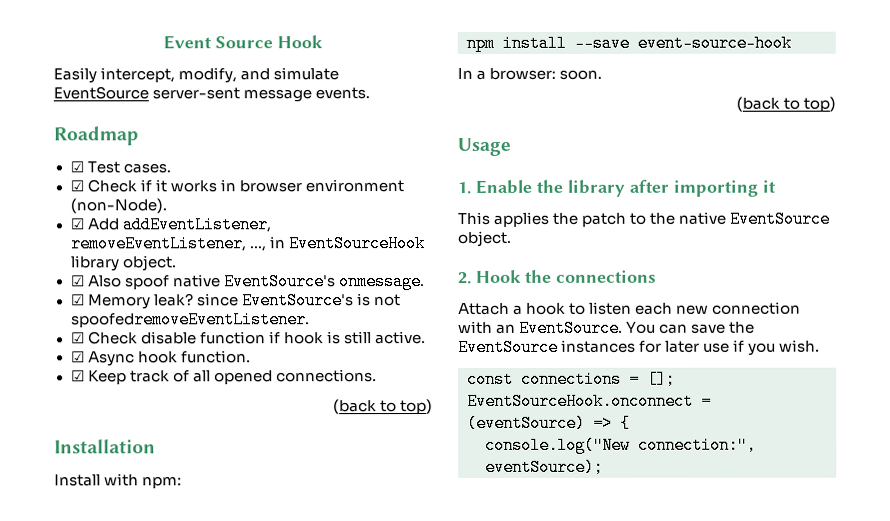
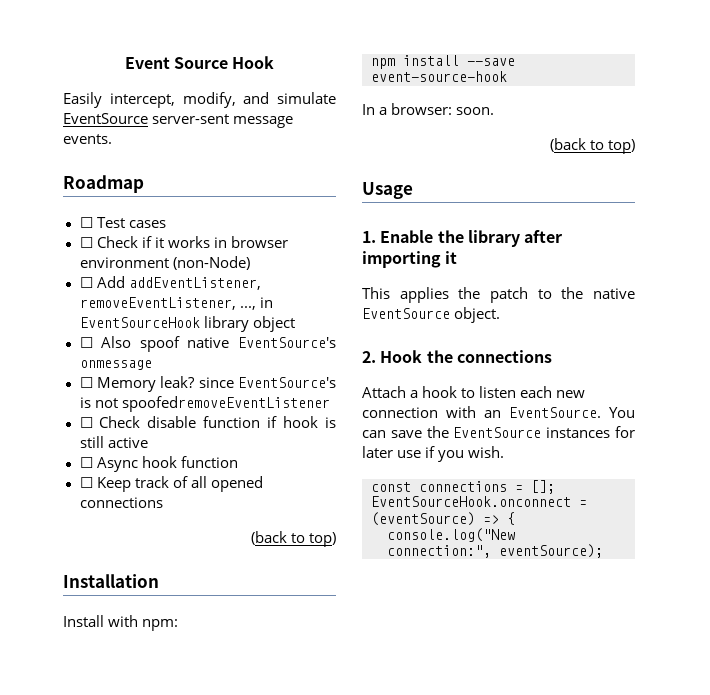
[69,161,171,174] [69,180,84,192] ☑ Test cases. // ☑ -> [79,217,166,228] [79,237,93,248] ☐ Test cases // ☐
[69,198,167,214] [69,218,84,230] (non-Node). // ☑ -> [172,256,250,270] [79,277,93,288] (non-Node) // ☐
[121,255,177,272] [70,275,85,287] object. // ☑ -> [252,316,295,332] [79,337,93,348] object // ☐
[338,273,425,291] [70,294,85,306] onmessage. // ☑ -> [79,360,152,370] [79,377,93,388] onmessage // ☐
[70,311,310,329] [70,332,85,344] spoofedremoveEventListener. // ☑ -> [121,396,330,412] [79,417,93,428] spoofedremoveEventListener // ☐
[374,331,426,345] [70,350,251,367] [70,370,85,382] active. // ☑ Async hook function. // ☑ -> [107,437,148,448] [79,456,238,472] [79,477,93,488] active // ☐ Async hook function // ☐
[275,369,377,383] connections. -> [79,497,163,508] connections

